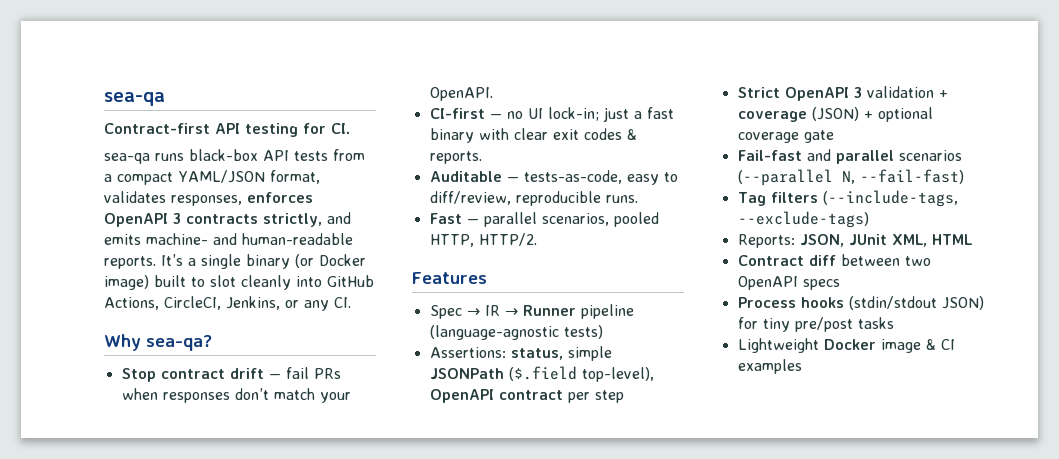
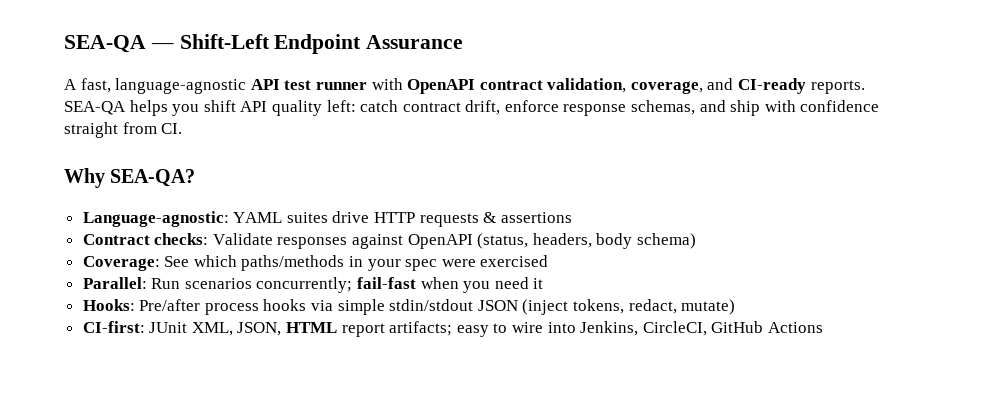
[104,92,165,106] [104,123,350,137] [104,149,365,164] [104,170,320,185] [104,191,313,206] [104,212,351,227] [104,233,353,245] [104,254,366,269] [104,275,374,290] [104,296,351,311] [104,334,212,351] [121,367,341,382] [121,388,351,403] [429,87,493,101] [429,107,674,122] [429,128,637,143] [429,151,482,164] [429,170,678,185] [429,191,638,206] [429,212,659,227] [429,233,537,247] [412,272,487,284] [429,304,634,319] [429,325,603,340] [429,346,612,361] [429,366,654,382] [429,389,624,403] [737,86,948,101] [737,107,933,122] [737,130,834,143] [737,149,962,164] [737,169,964,186] [737,190,958,207] [737,211,869,228] [737,234,972,248] [737,254,931,266] [737,276,840,290] [737,296,984,310] [737,317,894,332] [737,338,955,353] [737,359,802,374] sea-qa // Contract-first API testing for CI. // sea-qa runs black-box API tests from a compact YAML/JSON format, validates responses, enforces OpenAPI 3 contracts strictly, and emits machine- and human-readable reports. It’s a single binary (or Docker image) built to slot cleanly into GitHub Actions, CircleCI, Jenkins, or any CI. // Why sea-qa? // Stop contract drift — fail PRs when responses don’t match your OpenAPI. // CI-first — no UI lock-in; just a fast binary with clear exit codes & reports. // Auditable — tests-as-code, easy to diff/review, reproducible runs. // Fast — parallel scenarios, pooled HTTP, HTTP/2. // Features // Spec → IR → Runner pipeline (language-agnostic tests) // Assertions: status, simple JSONPath ($.field top-level), OpenAPI contract per step // Strict OpenAPI 3 validation + coverage (JSON) + optional coverage gate // Fail-fast and parallel scenarios (--parallel N, --fail-fast) // Tag filters (--include-tags, --exclude-tags) // Reports: JSON, JUnit XML, HTML // Contract diff between two OpenAPI specs // Process hooks (stdin/stdout JSON) for tiny pre/post tasks // Lightweight Docker image & CI examples -> [64,34,464,54] [64,78,865,94] [64,100,880,116] [64,122,183,138] [64,168,196,188] [82,211,572,227] [82,233,697,249] [82,255,549,271] [82,277,544,293] [82,299,736,315] [82,321,823,337] SEA-QA — Shift‑Left Endpoint Assurance // A fast, language‑agnostic API test runner with OpenAPI contract validation, coverage, and CI‑ready reports. SEA‑QA helps you shift API quality left: catch contract drift, enforce response schemas, and ship with confidence straight from CI. // Why SEA‑QA? // Language‑agnostic: YAML suites drive HTTP requests & assertions // Contract checks: Validate responses against OpenAPI (status, headers, body schema) // Coverage: See which paths/methods in your spec were exercised // Parallel: Run scenarios concurrently; fail‑fast when you need it // Hooks: Pre/after process hooks via simple stdin/stdout JSON (inject tokens, redact, mutate) // CI‑first: JUnit XML, JSON, HTML report artifacts; easy to wire into Jenkins, CircleCI, GitHub Actions

